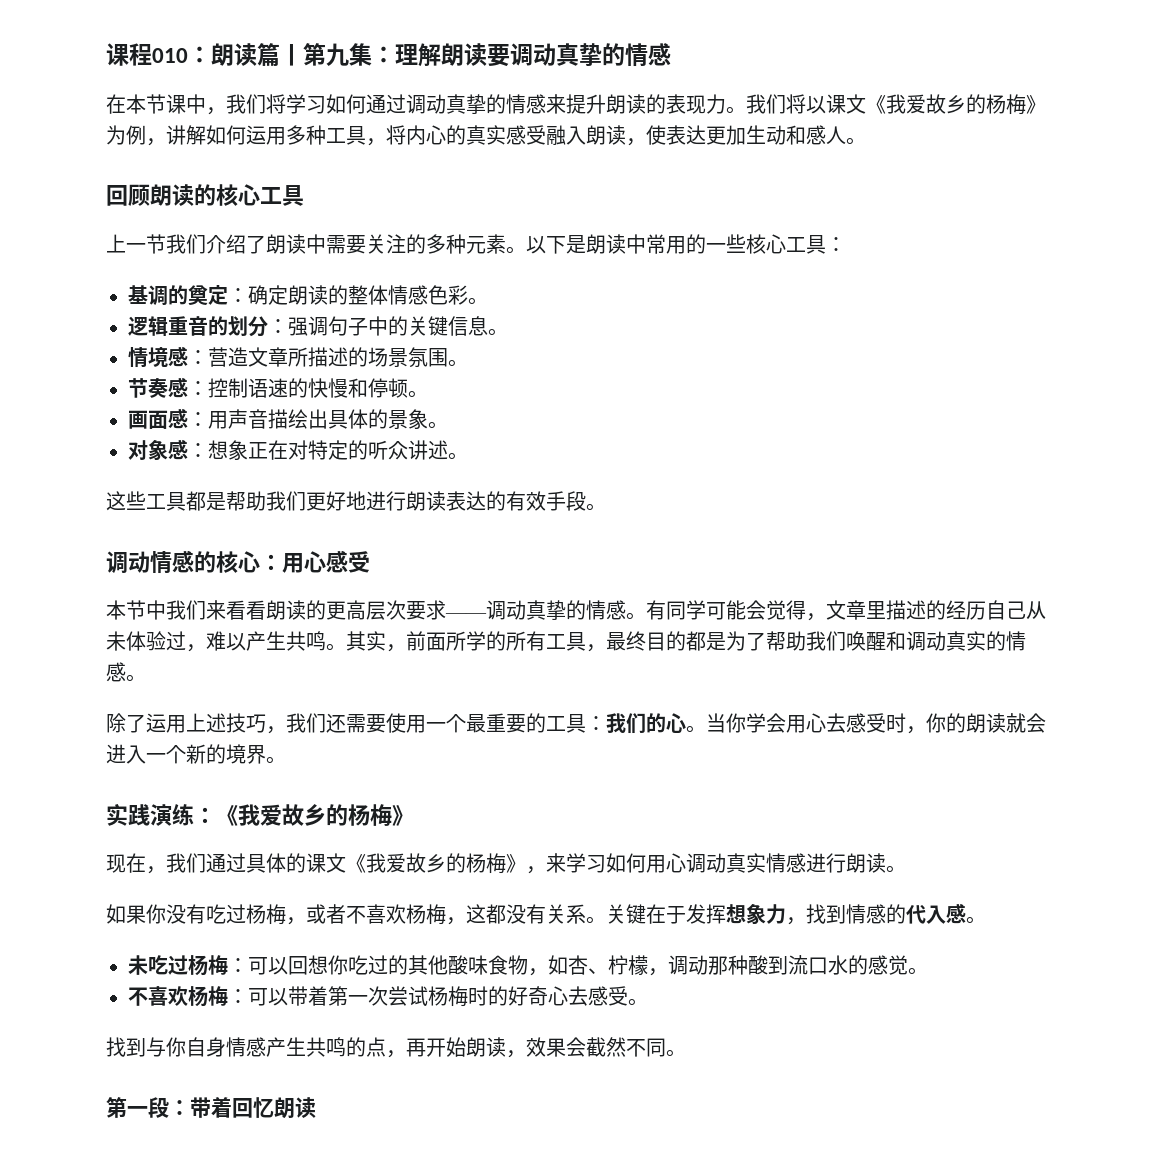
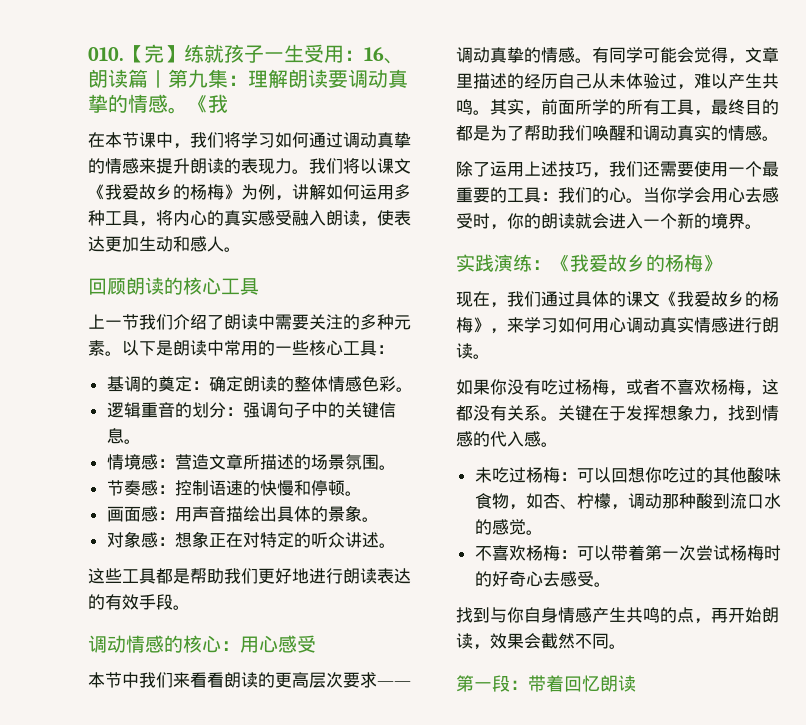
[106,43,211,66] 课程010： -> [88,44,404,64] 010.【完】练就孩子一生受用：16、
(671, 54) none -> [168,94,228,114] 。《我

